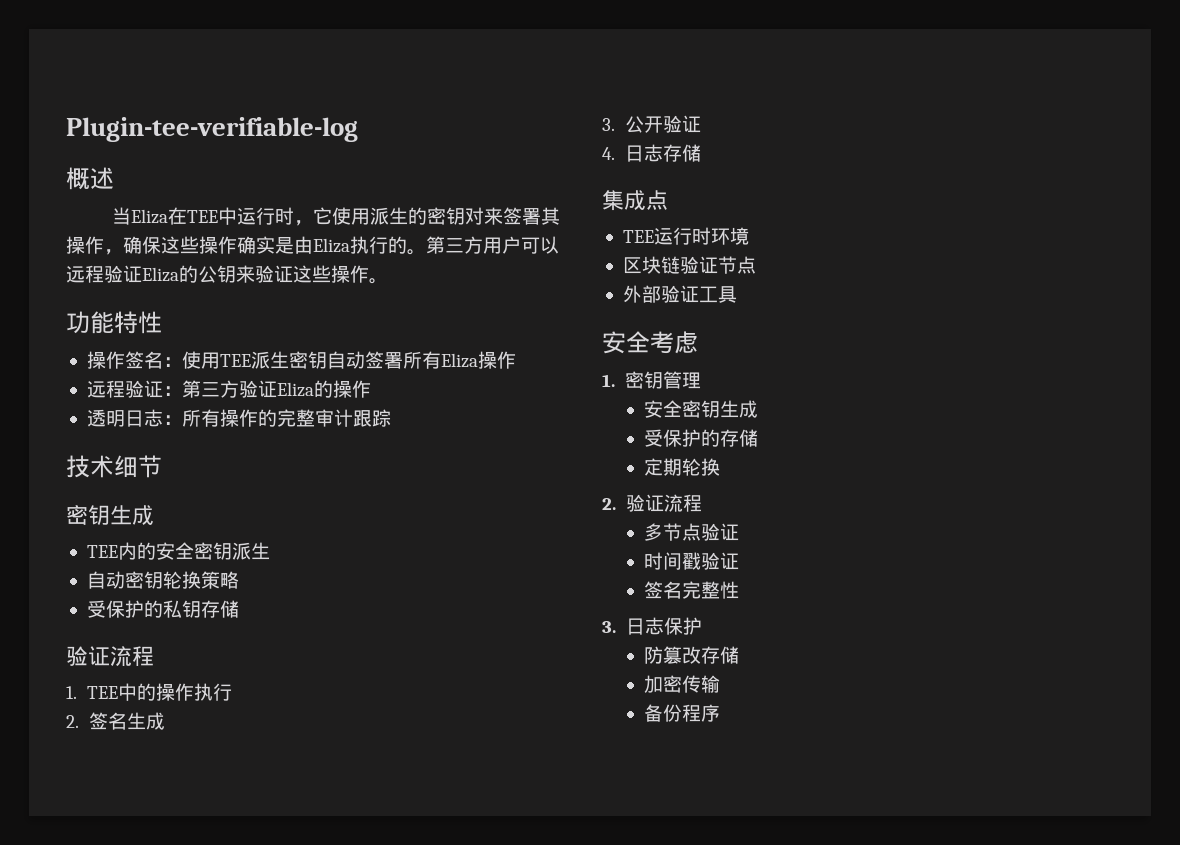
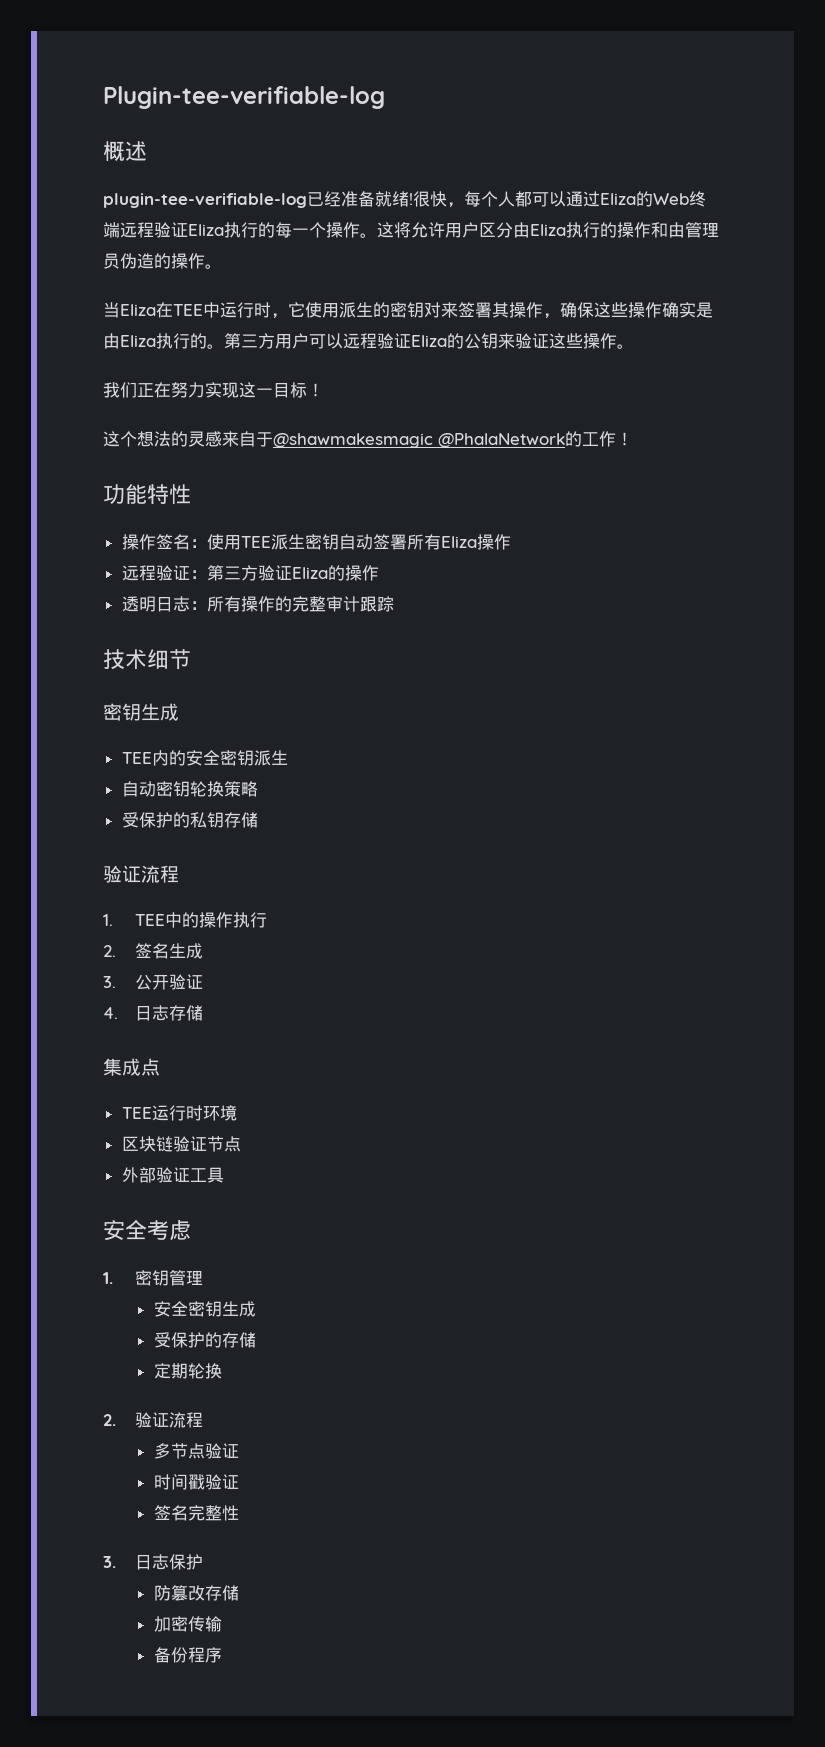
(114, 178) none -> [103,191,706,208] [103,222,719,238] [103,253,222,269] // plugin-tee-verifiable-log已经准备就绪!很快，每个人都可以通过Eliza的Web终端远程验证Eliza执行的每一个操作。这将允许用户区分由Eliza执行的操作和由管理员伪造的操作。
(388, 281) none -> [103,382,324,398] [103,431,633,448] // 我们正在努力实现这一目标！ // 这个想法的灵感来自于@shawmakesmagic @PhalaNetwork的工作！

